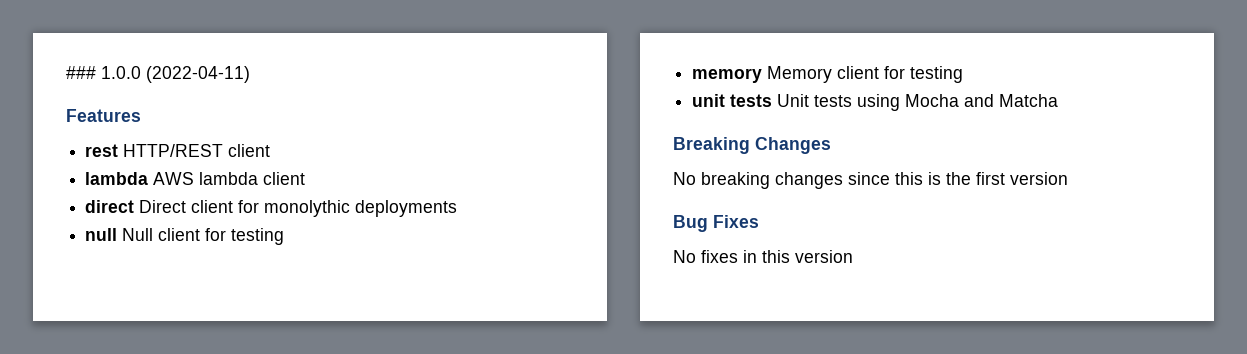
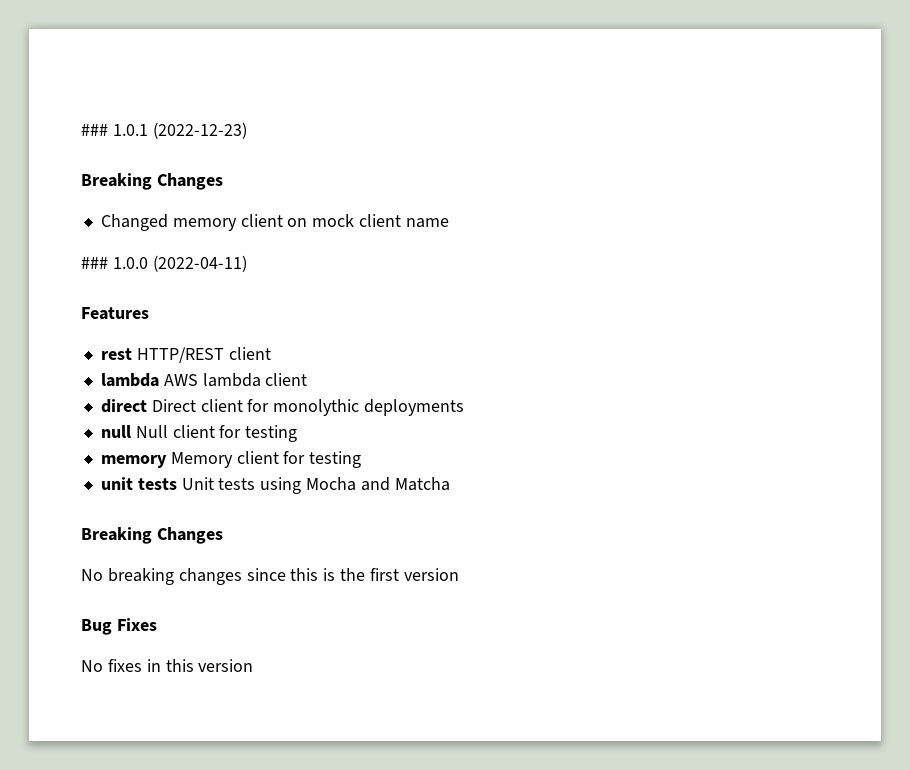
[66,66,96,79] ### -> [81,122,247,139] [81,173,223,190] [100,214,449,231] [81,257,108,269] ### 1.0.1 (2022-12-23) // Breaking Changes // Changed memory client on mock client name // ###

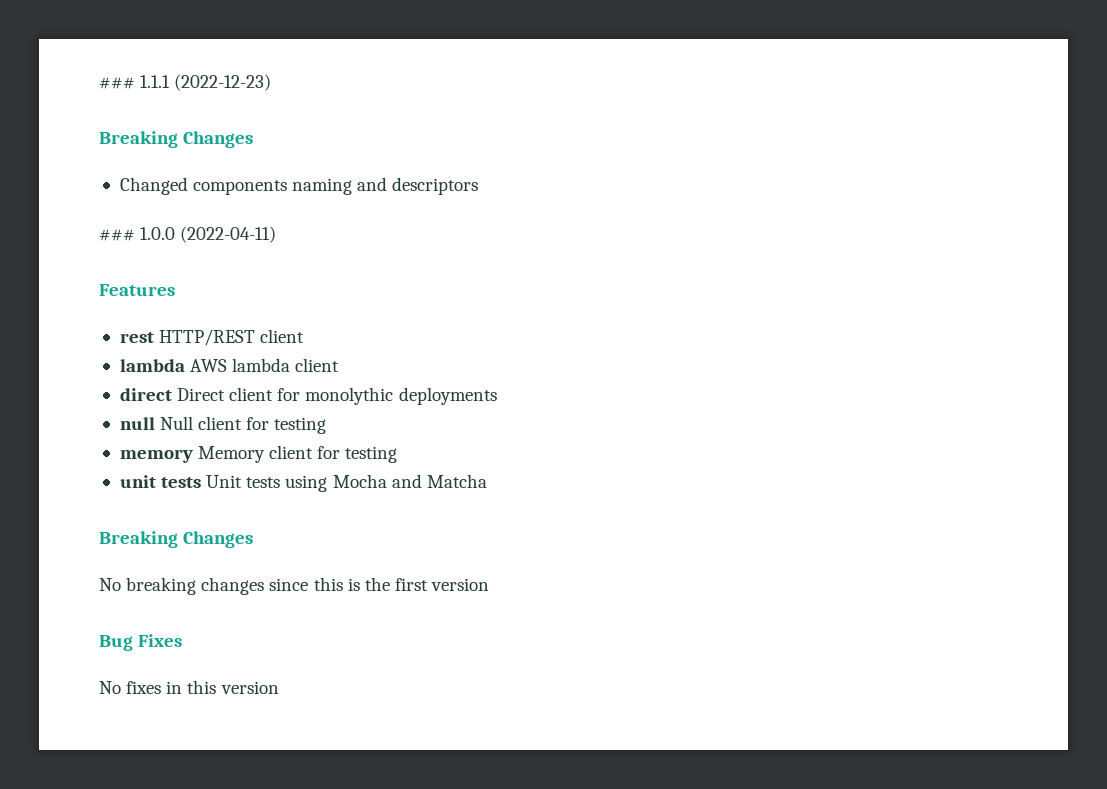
[81,124,148,136] ### 1.0.1 -> [99,75,171,89] ### 1.1.1
[172,214,449,231] memory client on mock client name -> [193,177,479,195] components naming and descriptors

